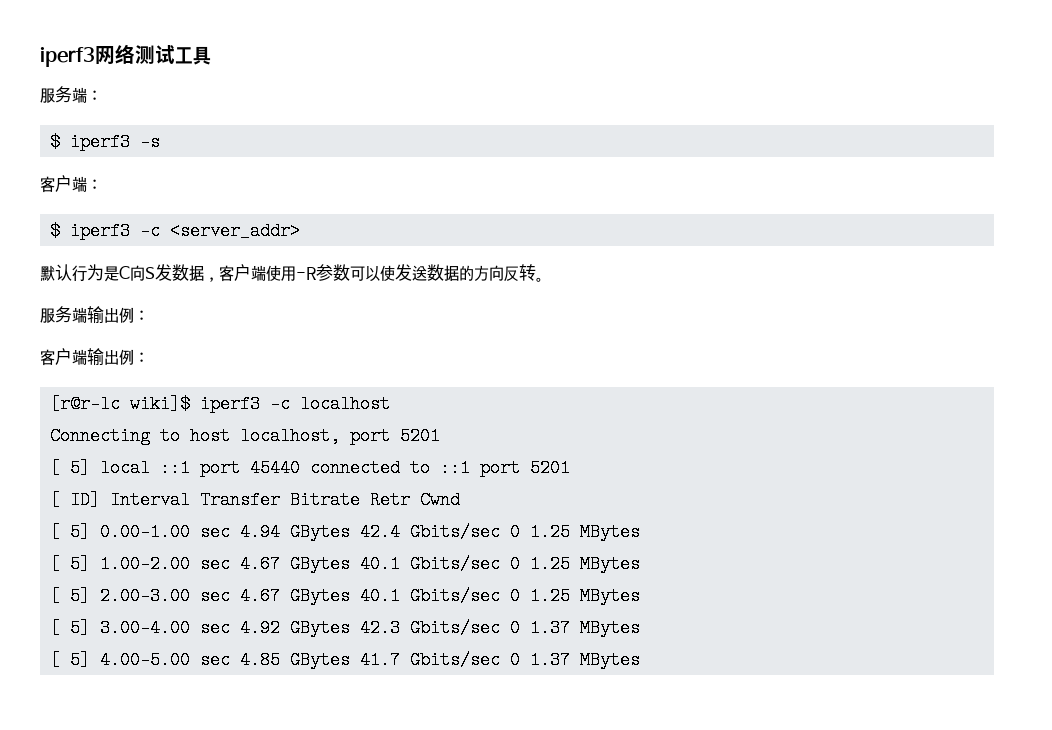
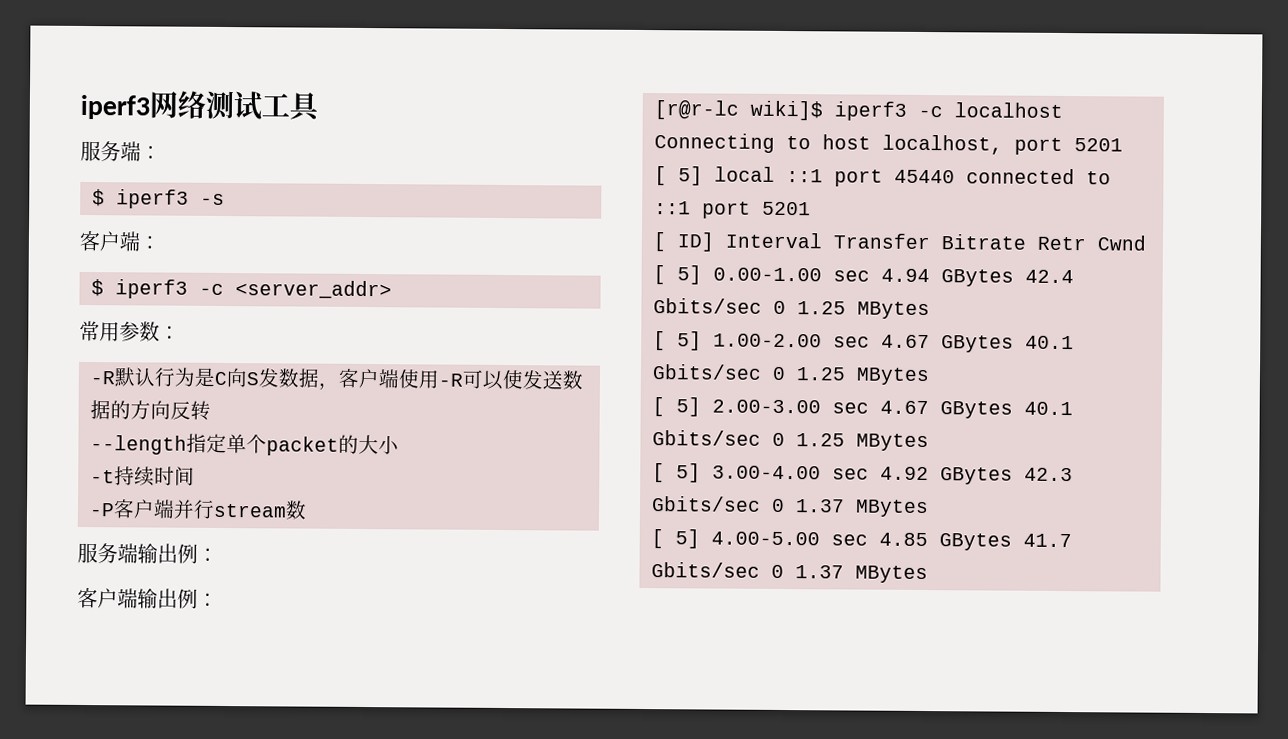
(301, 231) none -> [79,320,180,342] [90,371,115,385] 常用参数： // -R
[316,264,350,281] 参数 -> (463, 380) none
[536,277,544,282] 。 -> [90,433,399,456] [90,466,195,487] [89,499,307,520] // --length指定单个packet的大小 // -t持续时间 // -P客户端并行stream数

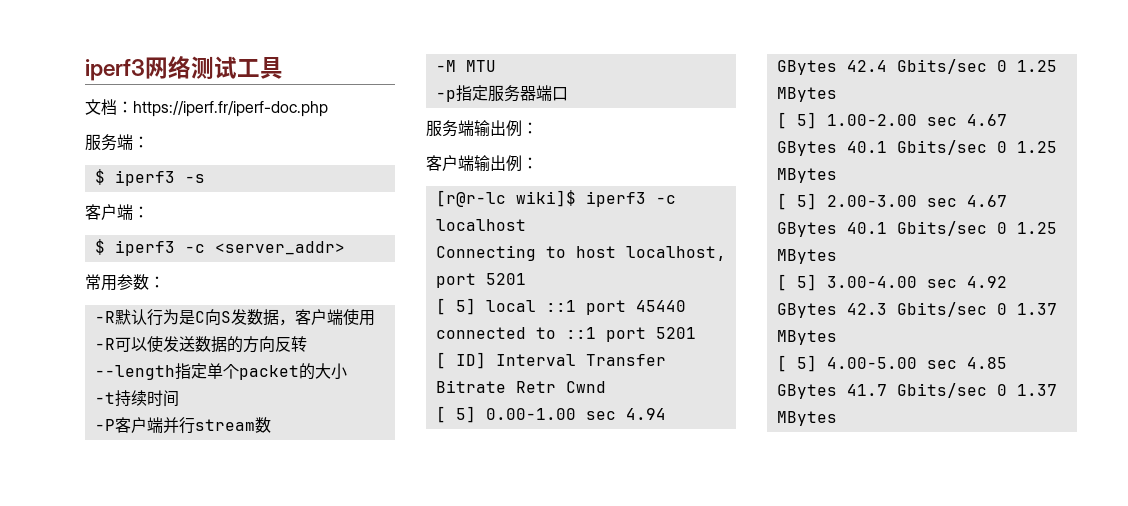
(322, 107) none -> [85,99,328,117] // 文档：https://iperf.fr/iperf-doc.php
(307, 510) none -> [435,60,496,72] [435,85,568,102] // -M MTU // -p指定服务器端口

